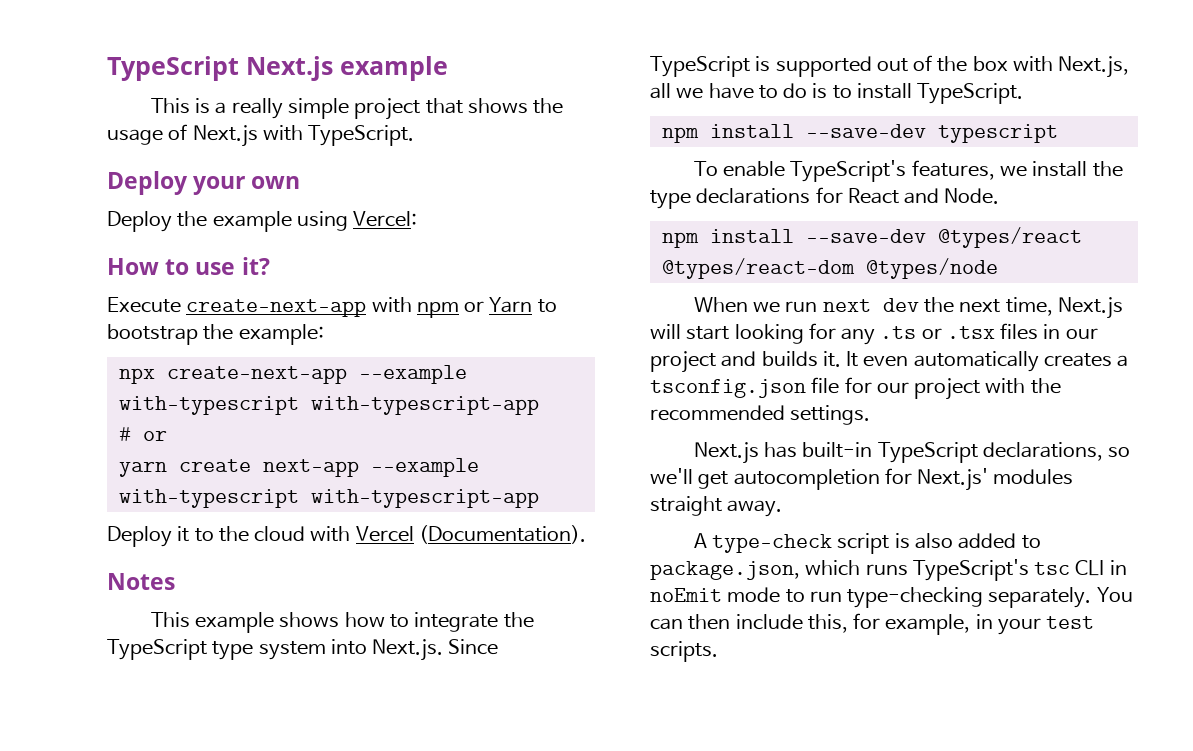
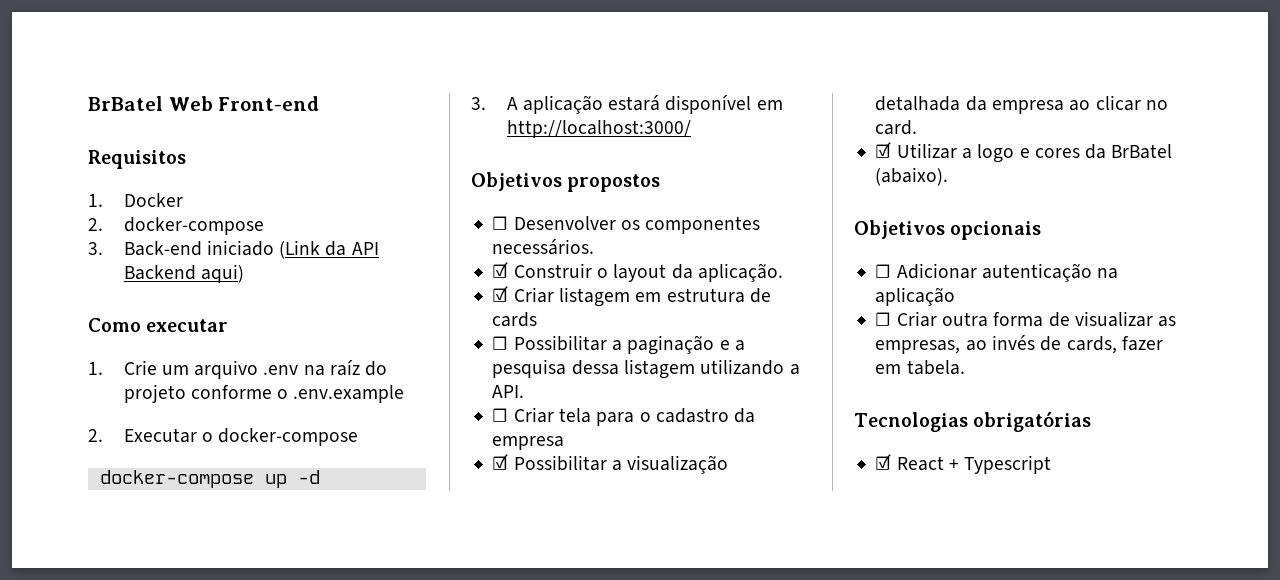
[107,56,448,81] [150,98,564,120] [107,124,415,147] [107,171,301,195] [107,211,418,232] [107,257,270,275] [107,297,557,318] [107,324,324,345] [118,365,467,384] [118,396,539,415] [118,427,167,441] [118,458,479,477] [118,489,539,508] [107,525,586,547] [107,573,175,590] [150,612,534,633] [107,639,499,661] [650,55,1130,78] [650,83,1024,104] [661,124,1058,143] [693,160,1123,182] [650,187,1000,209] [661,227,1082,248] [661,258,998,279] [693,297,1123,319] [650,323,1098,345] [650,351,1129,373] [650,377,1061,400] [650,405,871,425] [693,442,1131,464] [650,468,1074,491] [650,496,783,517] [693,533,1041,554] [650,559,1127,581] [650,587,1133,608] [650,613,1095,635] [650,641,718,662] TypeScript Next.js example // This is a really simple project that shows the usage of Next.js with TypeScript. // Deploy your own // Deploy the example using Vercel: // How to use it? // Execute create-next-app with npm or Yarn to bootstrap the example: // npx create-next-app --example with-typescript with-typescript-app // # or // yarn create next-app --example with-typescript with-typescript-app // Deploy it to the cloud with Vercel (Documentation). // Notes // This example shows how to integrate the TypeScript type system into Next.js. Since TypeScript is supported out of the box with Next.js, all we have to do is to install TypeScript. // npm install --save-dev typescript // To enable TypeScript's features, we install the type declarations for React and Node. // npm install --save-dev @types/react @types/react-dom @types/node // When we run next dev the next time, Next.js will start looking for any .ts or .tsx files in our project and builds it. It even automatically creates a tsconfig.json file for our project with the recommended settings. // Next.js has built-in TypeScript declarations, so we'll get autocompletion for Next.js' modules straight away. // A type-check script is also added to package.json, which runs TypeScript's tsc CLI in noEmit mode to run type-checking separately. You can then include this, for example, in your test scripts. -> [88,96,320,111] [88,150,186,169] [88,193,183,207] [88,217,264,235] [88,240,379,259] [123,264,244,283] [88,318,229,332] [88,360,388,379] [123,384,405,403] [88,428,359,446] [99,470,320,488] [471,95,783,114] [506,120,691,138] [471,172,661,192] [492,216,761,234] [492,239,595,255] [492,262,783,282] [492,286,771,307] [492,312,538,327] [492,335,745,355] [492,359,800,379] [492,385,525,398] [492,407,756,426] [492,436,565,450] [492,454,729,474] [875,95,1168,114] [875,120,918,135] [875,142,1173,163] [875,167,949,186] [854,220,1042,240] [875,263,1119,282] [875,287,956,306] [875,311,1177,327] [875,335,1163,354] [875,360,965,375] [854,411,1092,432] [875,454,1052,474] BrBatel Web Front-end // Requisitos // 1. Docker // 2. docker-compose // 3. Back-end iniciado (Link da API Backend aqui) // Como executar // 1. Crie um arquivo .env na raíz do projeto conforme o .env.example // 2. Executar o docker-compose // docker-compose up -d // 3. A aplicação estará disponível em http://localhost:3000/ // Objetivos propostos // ☐ Desenvolver os componentes necessários. // ☑ Construir o layout da aplicação. // ☑ Criar listagem em estrutura de cards // ☐ Possibilitar a paginação e a pesquisa dessa listagem utilizando a API. // ☐ Criar tela para o cadastro da empresa // ☑ Possibilitar a visualização detalhada da empresa ao clicar no card. // ☑ Utilizar a logo e cores da BrBatel (abaixo). // Objetivos opcionais // ☐ Adicionar autenticação na aplicação // ☐ Criar outra forma de visualizar as empresas, ao invés de cards, fazer em tabela. // Tecnologias obrigatórias // ☑ React + Typescript

